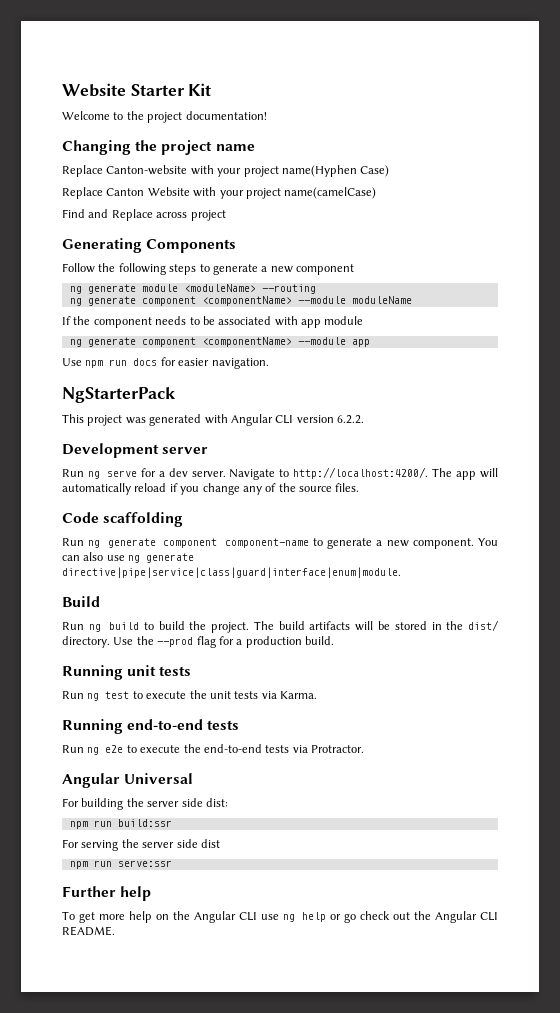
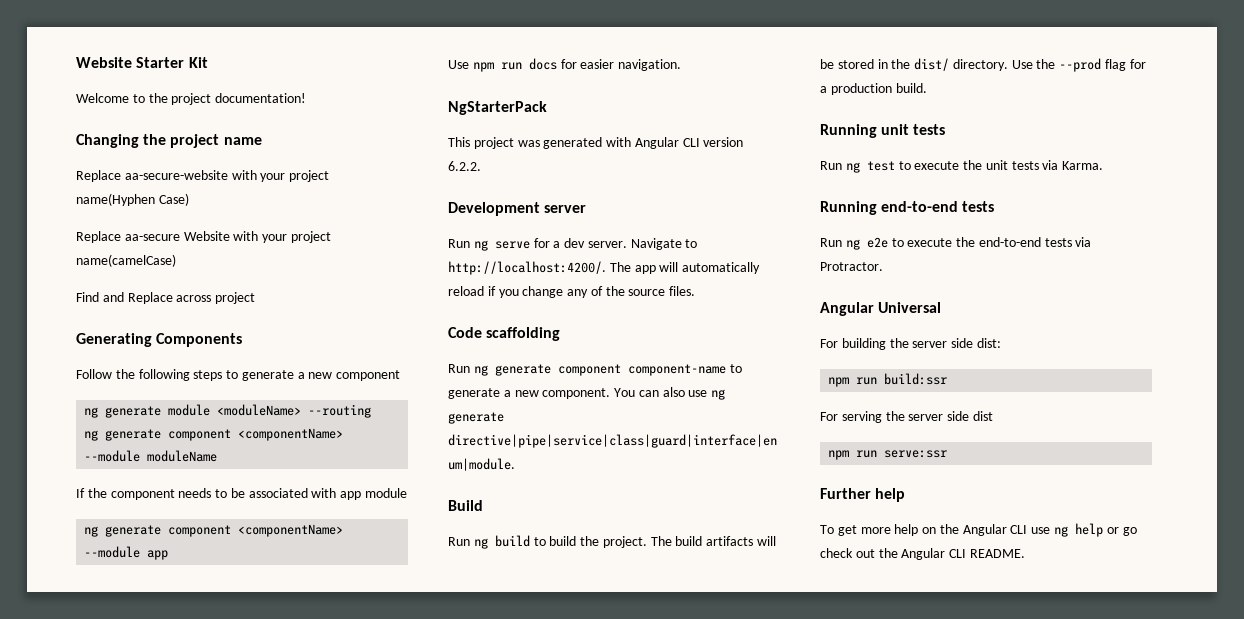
[106,165,188,175] Canton-website -> [124,170,228,180] aa-secure-website
[106,188,145,196] Canton -> [124,234,180,241] aa-secure

